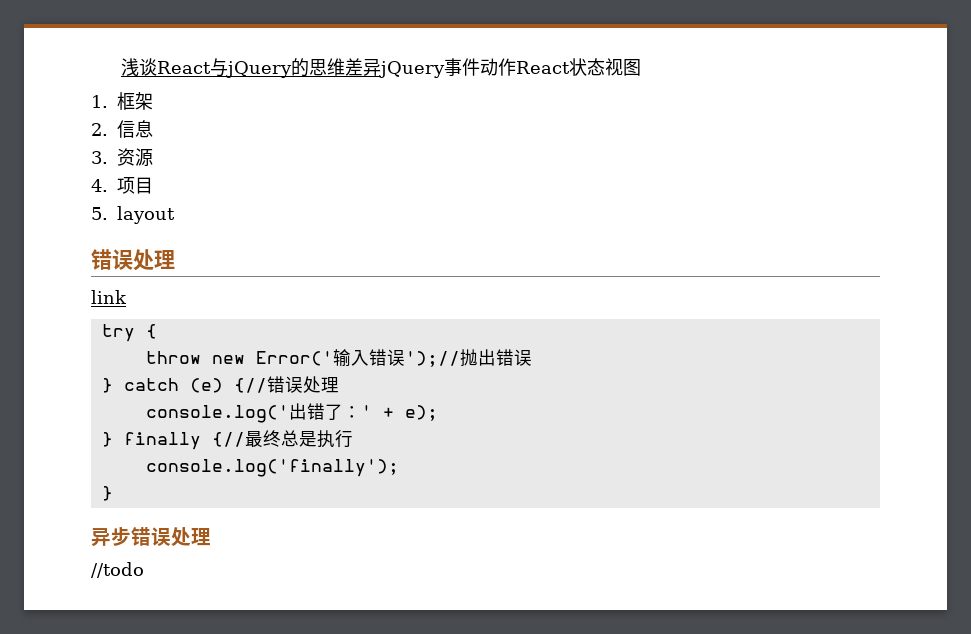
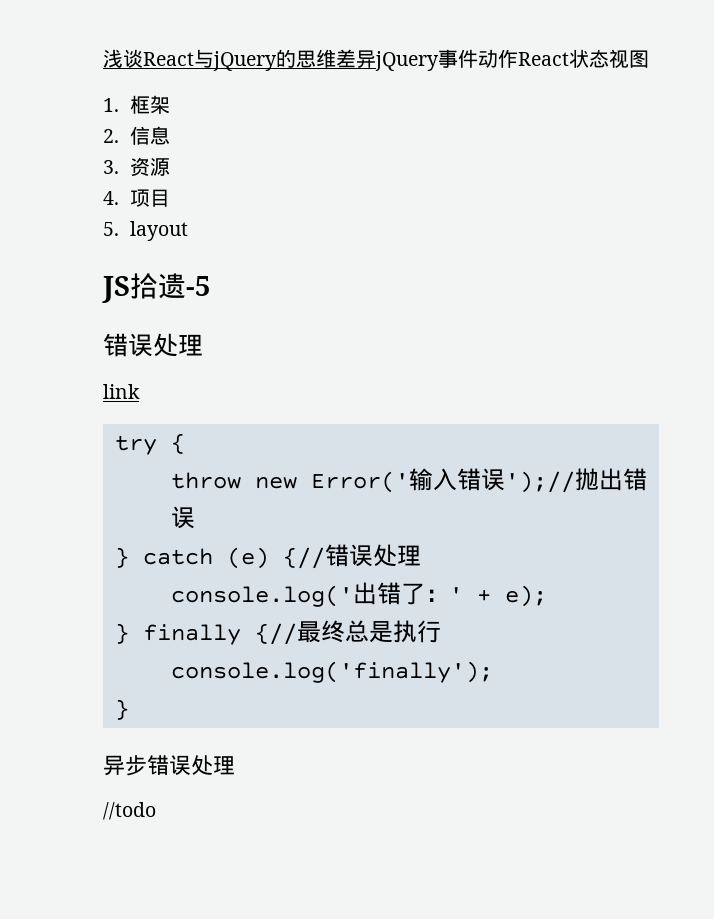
(175, 215) none -> [102,273,210,303] // JS拾遗-5

